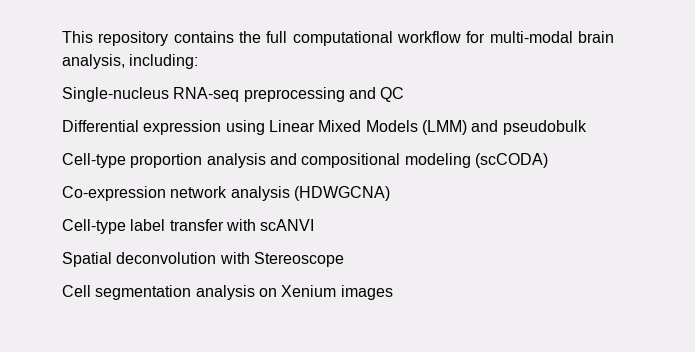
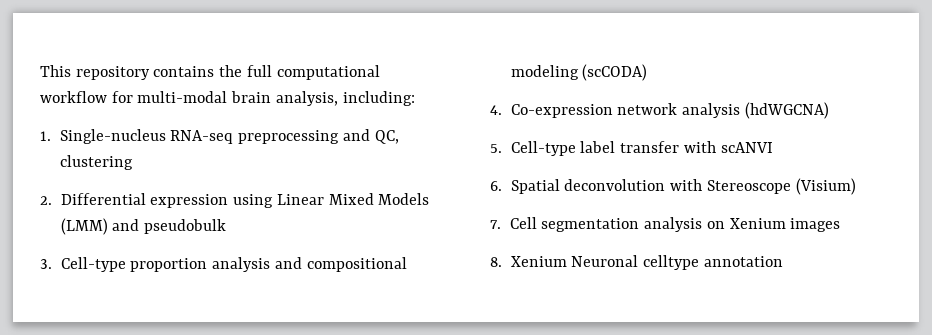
(199, 61) none -> [40,131,51,141] 1.
[380,87,405,102] QC // -> [374,130,399,144] [59,155,133,170] [40,196,52,205] QC, clustering // 2.
(587, 127) none -> [40,259,52,269] 3.
(548, 160) none -> [490,105,502,115] 4.
[293,186,390,201] (HDWGCNA) // -> [744,102,829,119] [490,144,502,153] (hdWGCNA) // 5.
(315, 225) none -> [490,181,502,191] 6.
(344, 259) // -> [795,178,856,195] [490,220,501,229] (Visium) // 7.
(393, 292) none -> [490,255,783,270] // 8. Xenium Neuronal celltype annotation

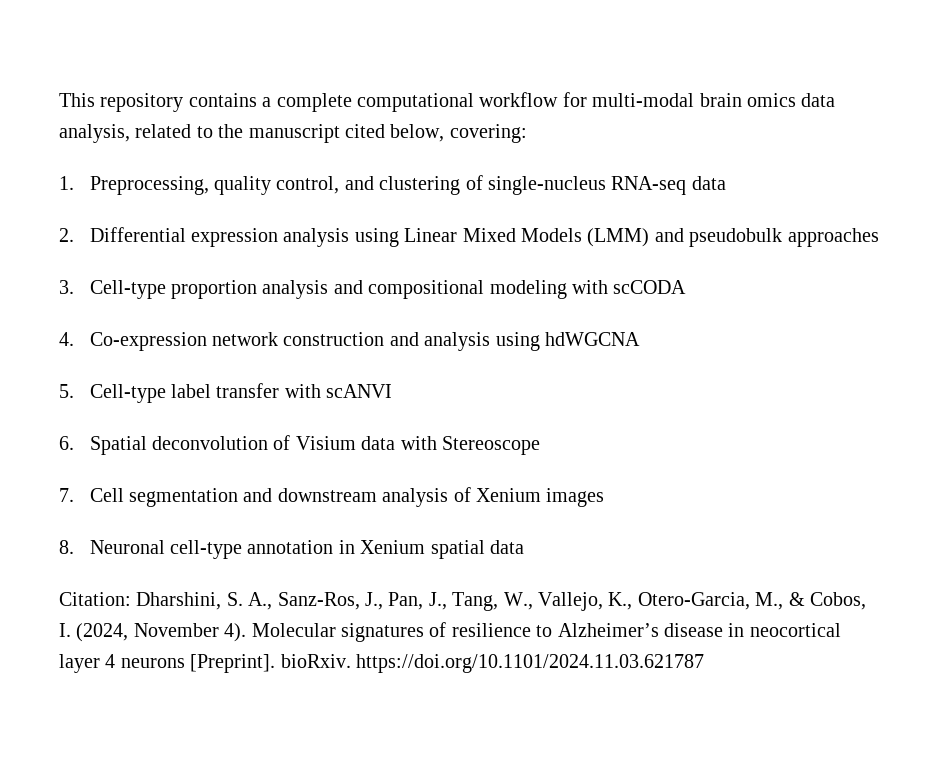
[219,65,272,77] the full -> [262,93,352,112] a complete
[275,91,415,106] [40,129,399,144] [59,155,133,170] analysis, including: // 1. Single-nucleus RNA-seq preprocessing and QC, clustering -> [746,93,836,107] [59,124,527,143] [59,175,726,195] omics data analysis, related to the manuscript cited below, covering: // 1. Preprocessing, quality control, and clustering of single-nucleus RNA-seq data
(229, 201) none -> [283,228,350,247] analysis
(227, 226) none -> [787,228,879,247] approaches
[582,64,648,81] (scCODA) -> [572,280,687,294] with scCODA
[682,102,829,119] analysis (hdWGCNA) -> [283,332,641,351] construction and analysis using hdWGCNA
(666, 185) none -> [273,435,396,450] of Visium data
[795,178,856,195] (Visium) -> (541, 445) none
[644,217,725,232] analysis on -> [243,487,471,507] and downstream analysis of
[510,255,783,270] Xenium Neuronal celltype annotation -> [89,540,525,559] [59,592,866,611] [59,622,841,642] [59,654,704,673] Neuronal cell-type annotation in Xenium spatial data // Citation: Dharshini, S. A., Sanz-Ros, J., Pan, J., Tang, W., Vallejo, K., Otero-Garcia, M., & Cobos, I. (2024, November 4). Molecular signatures of resilience to Alzheimer’s disease in neocortical layer 4 neurons [Preprint]. bioRxiv. https://doi.org/10.1101/2024.11.03.621787

